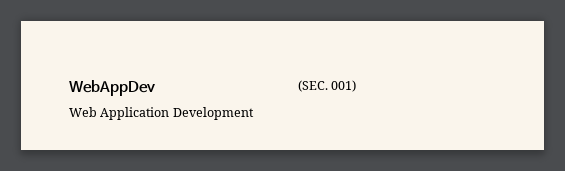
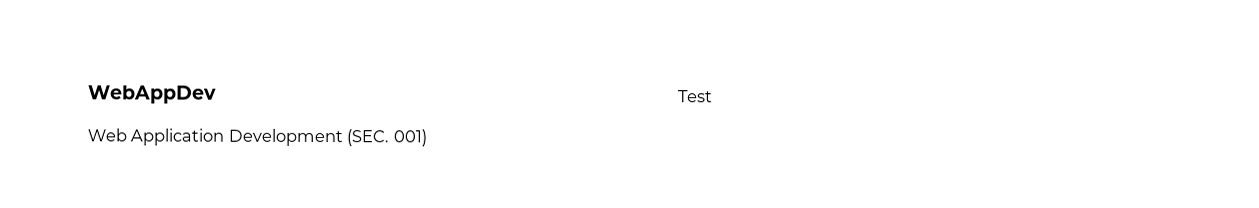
(357, 86) none -> [678,90,713,103] // Test

